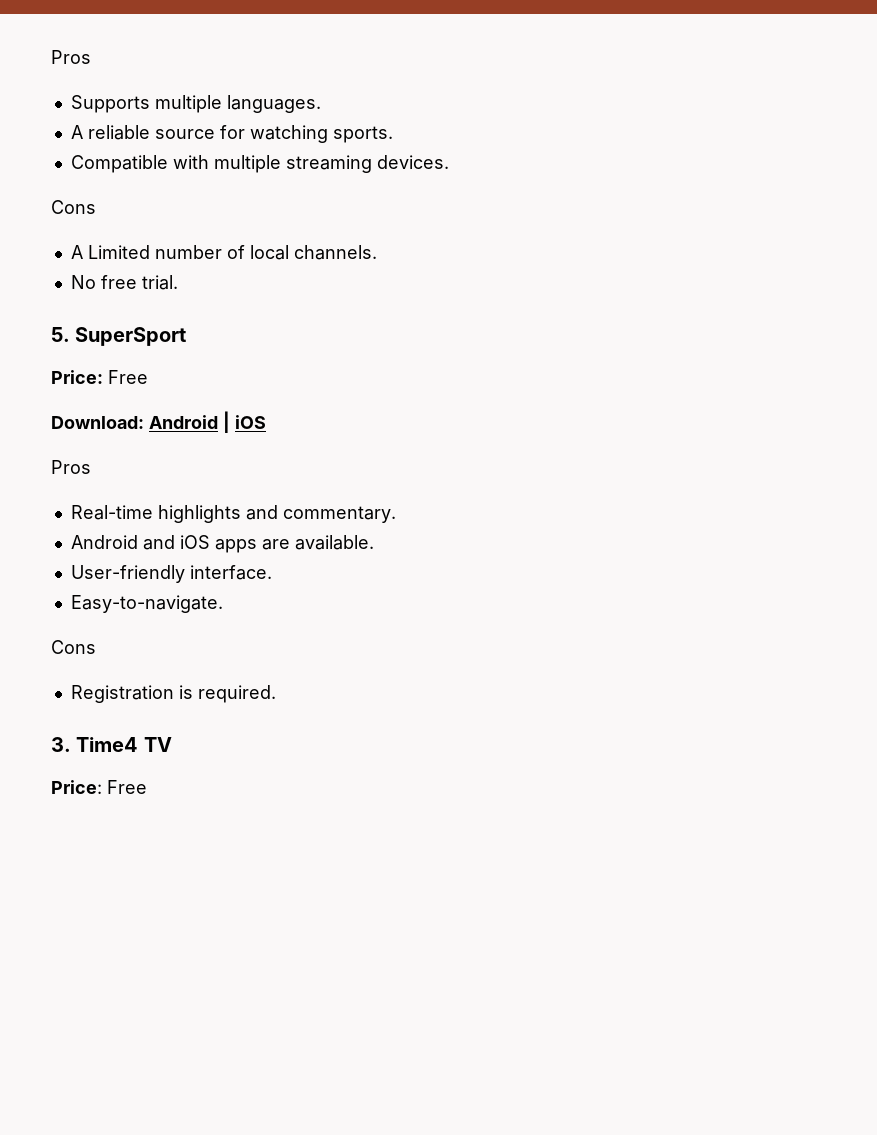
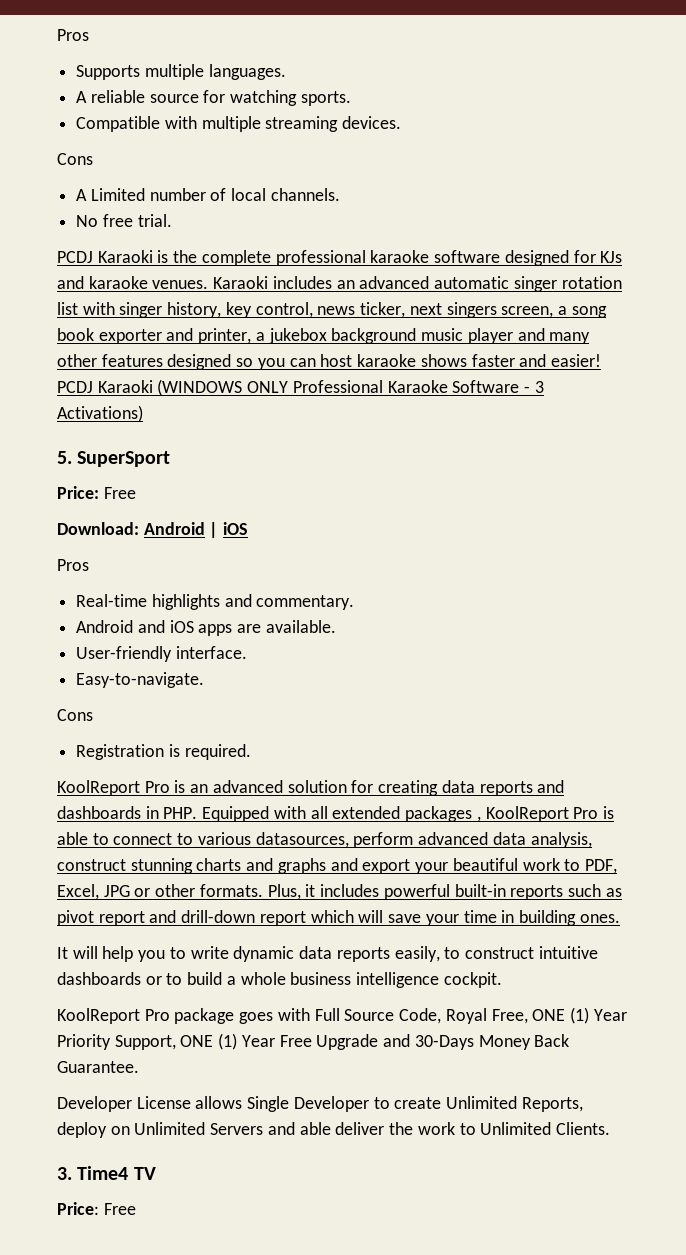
(178, 282) none -> [57,250,623,266] [57,276,622,292] [57,302,607,318] [57,328,591,344] [57,354,601,370] [57,379,544,396] [57,405,143,422] // PCDJ Karaoki is the complete professional karaoke software designed for KJs and karaoke venues. Karaoki includes an advanced automatic singer rotation list with singer history, key control, news ticker, next singers screen, a song book exporter and printer, a jukebox background music player and many other features designed so you can host karaoke shows faster and easier! PCDJ Karaoki (WINDOWS ONLY Professional Karaoke Software - 3 Activations)
(276, 694) none -> [57,780,565,796] [57,806,614,822] [57,832,592,848] [57,858,617,874] [57,884,622,900] [57,910,620,926] [57,946,598,962] [57,972,502,988] [57,1007,627,1024] [57,1033,570,1050] [57,1061,139,1073] [57,1096,583,1112] [57,1122,610,1138] // KoolReport Pro is an advanced solution for creating data reports and dashboards in PHP. Equipped with all extended packages , KoolReport Pro is able to connect to various datasources, perform advanced data analysis, construct stunning charts and graphs and export your beautiful work to PDF, Excel, JPG or other formats. Plus, it includes powerful built-in reports such as pivot report and drill-down report which will save your time in building ones. // It will help you to write dynamic data reports easily, to construct intuitive dashboards or to build a whole business intelligence cockpit. // KoolReport Pro package goes with Full Source Code, Royal Free, ONE (1) Year Priority Support, ONE (1) Year Free Upgrade and 30-Days Money Back Guarantee. // Developer License allows Single Developer to create Unlimited Reports, deploy on Unlimited Servers and able deliver the work to Unlimited Clients.

